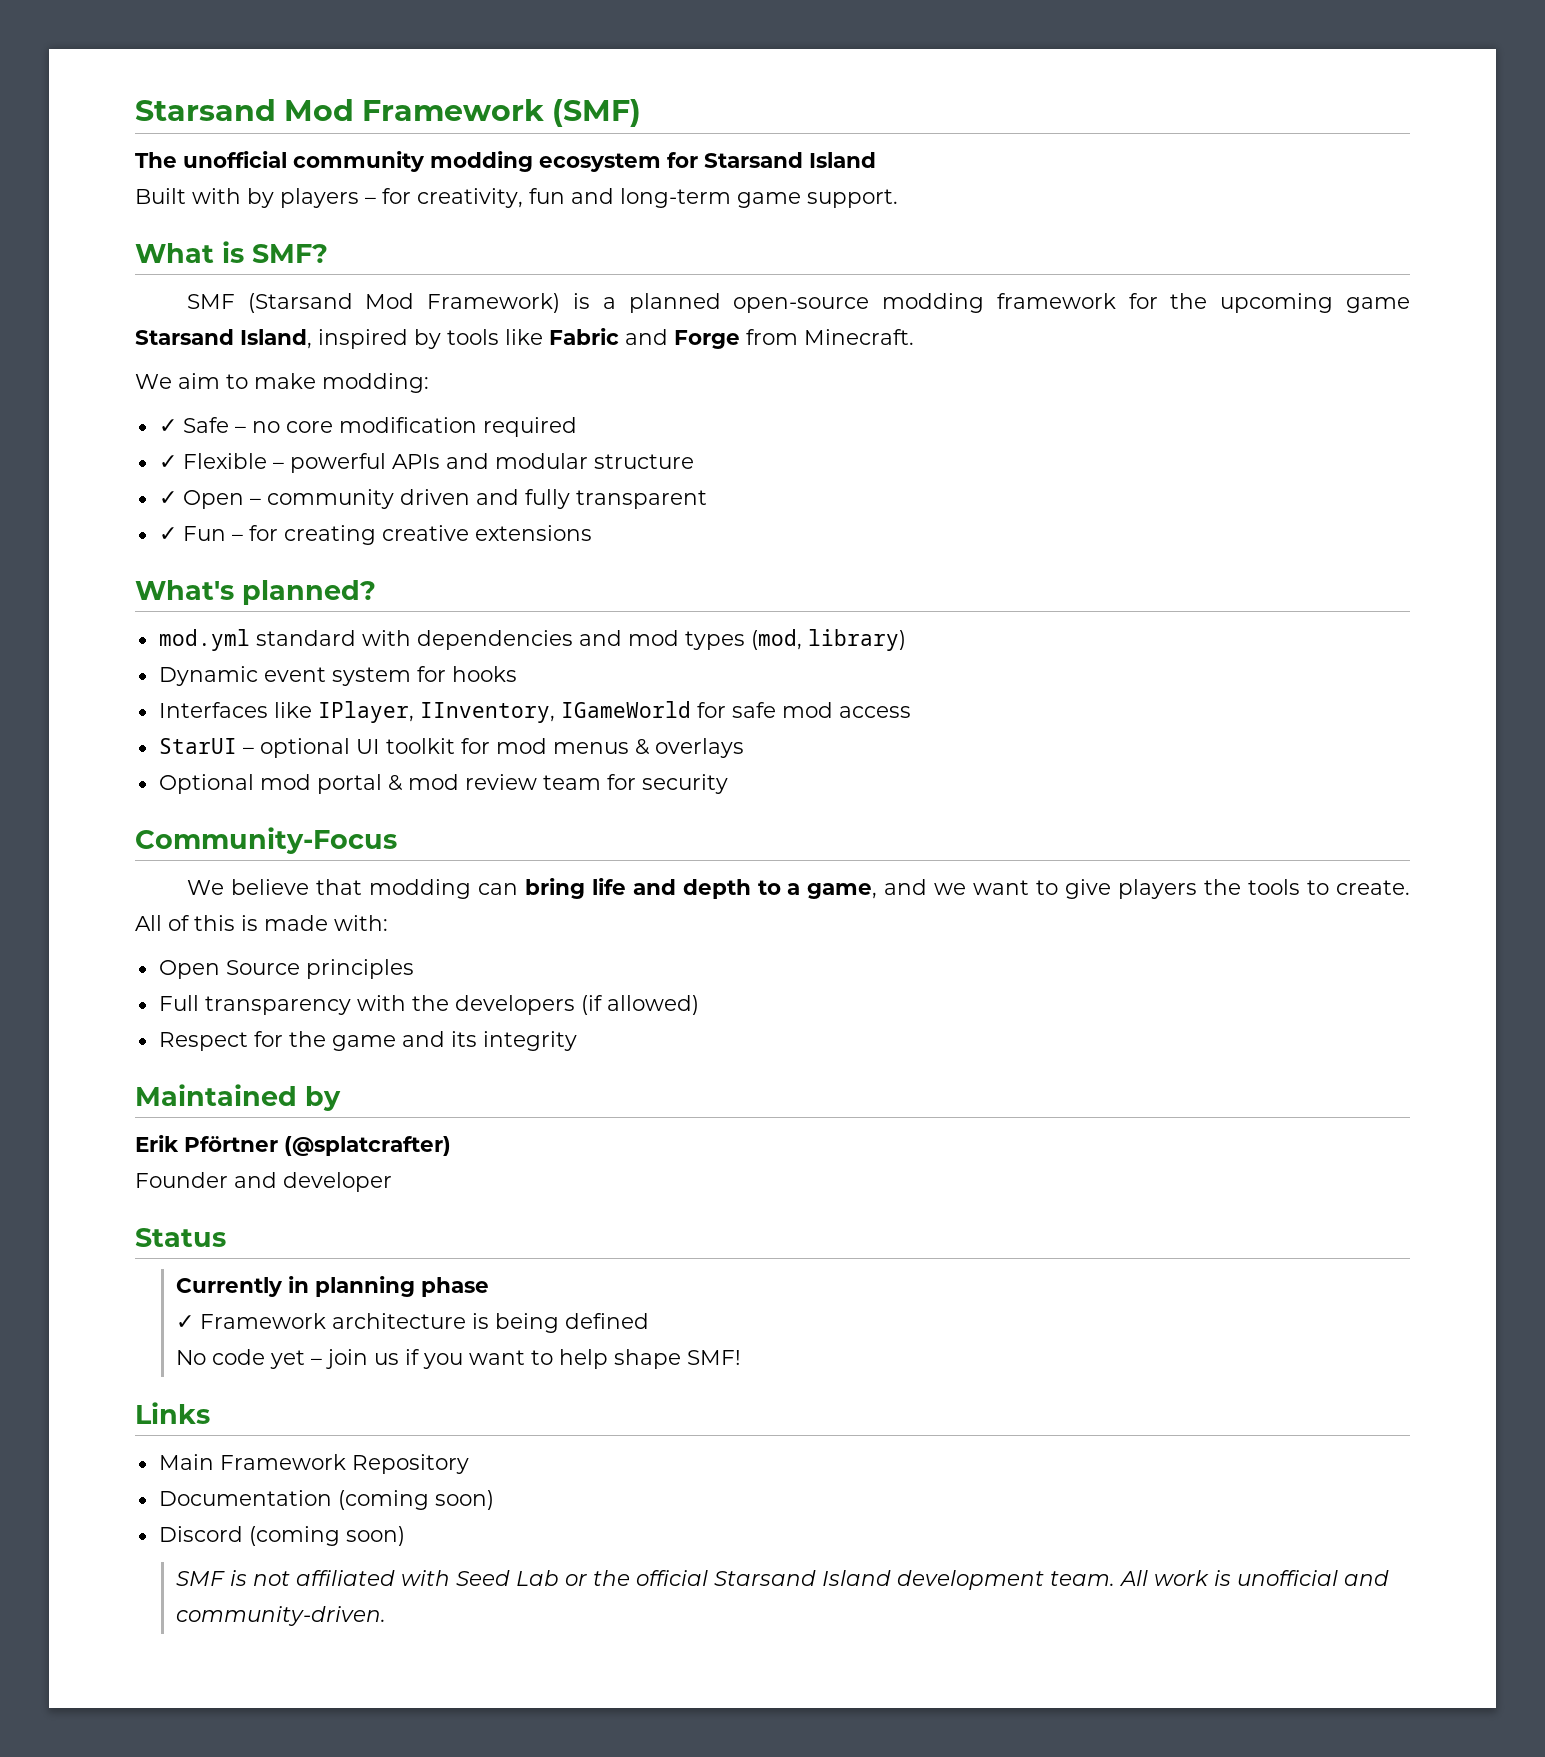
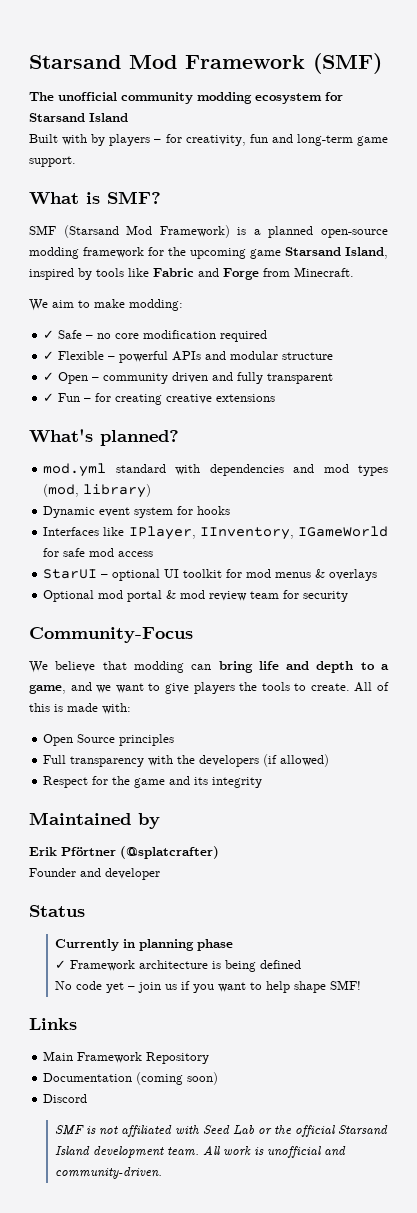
[248,1526,405,1546] (coming soon) -> (88, 1098) none

